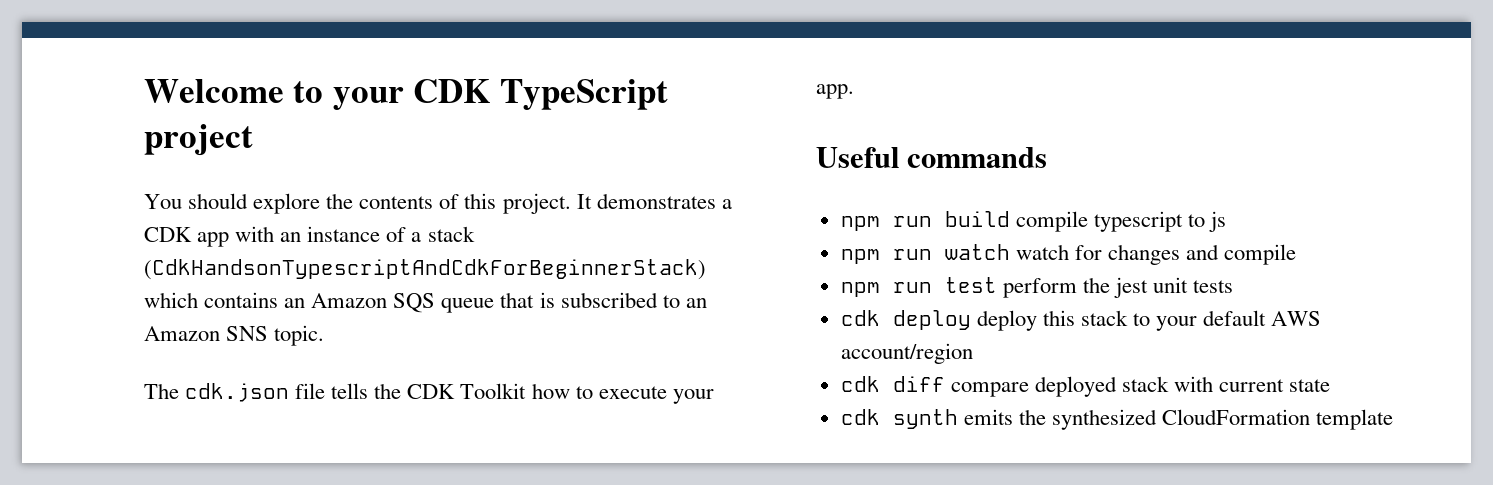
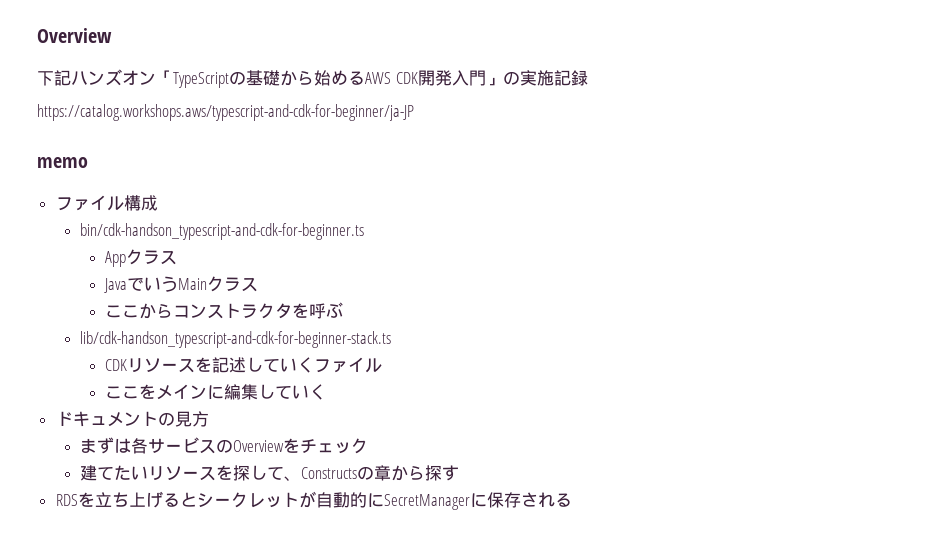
[144,79,668,110] [144,124,253,156] [144,193,732,214] [144,226,475,247] [144,259,706,280] [144,292,707,313] [144,325,325,346] [144,383,714,404] [816,84,854,99] [816,147,1048,168] [840,211,1227,232] [840,244,1297,265] [840,277,1234,298] [840,310,1322,331] [840,343,973,364] [840,376,1331,397] [840,409,1394,430] Welcome to your CDK TypeScript project // You should explore the contents of this project. It demonstrates a CDK app with an instance of a stack (CdkHandsonTypescriptAndCdkForBeginnerStack) which contains an Amazon SQS queue that is subscribed to an Amazon SNS topic. // The cdk.json file tells the CDK Toolkit how to execute your app. // Useful commands // npm run build compile typescript to js // npm run watch watch for changes and compile // npm run test perform the jest unit tests // cdk deploy deploy this stack to your default AWS account/region // cdk diff compare deployed stack with current state // cdk synth emits the synthesized CloudFormation template -> [37,28,112,43] [37,69,588,88] [37,104,414,121] [37,157,88,168] [55,195,158,211] [80,223,365,240] [105,249,178,267] [104,276,259,293] [105,302,344,319] [80,331,392,348] [105,357,383,373] [105,384,327,400] [55,411,209,427] [80,437,369,454] [80,465,460,481] [55,491,572,510] Overview // 下記ハンズオン「TypeScriptの基礎から始めるAWS CDK開発入門」の実施記録 // https://catalog.workshops.aws/typescript-and-cdk-for-beginner/ja-JP // memo // ファイル構成 // bin/cdk-handson_typescript-and-cdk-for-beginner.ts // Appクラス // JavaでいうMainクラス // ここからコンストラクタを呼ぶ // lib/cdk-handson_typescript-and-cdk-for-beginner-stack.ts // CDKリソースを記述していくファイル // ここをメインに編集していく // ドキュメントの見方 // まずは各サービスのOverviewをチェック // 建てたいリソースを探して、Constructsの章から探す // RDSを立ち上げるとシークレットが自動的にSecretManagerに保存される

